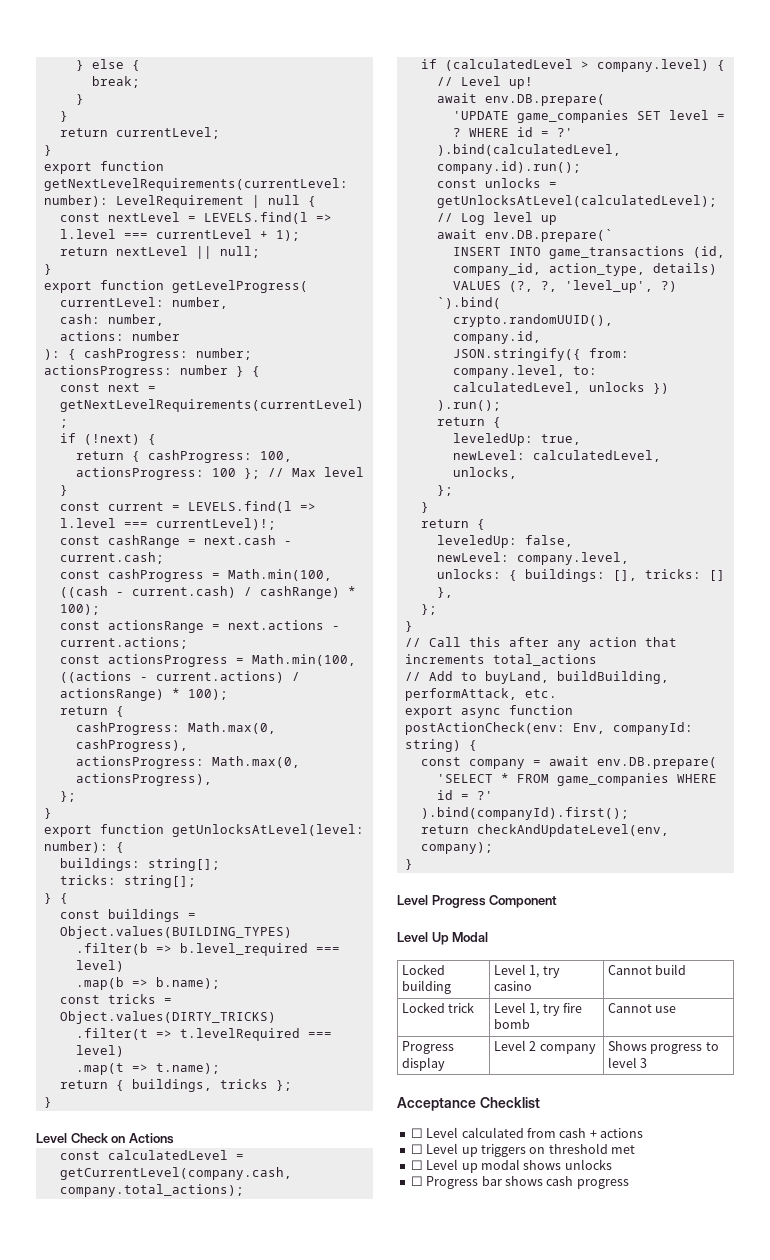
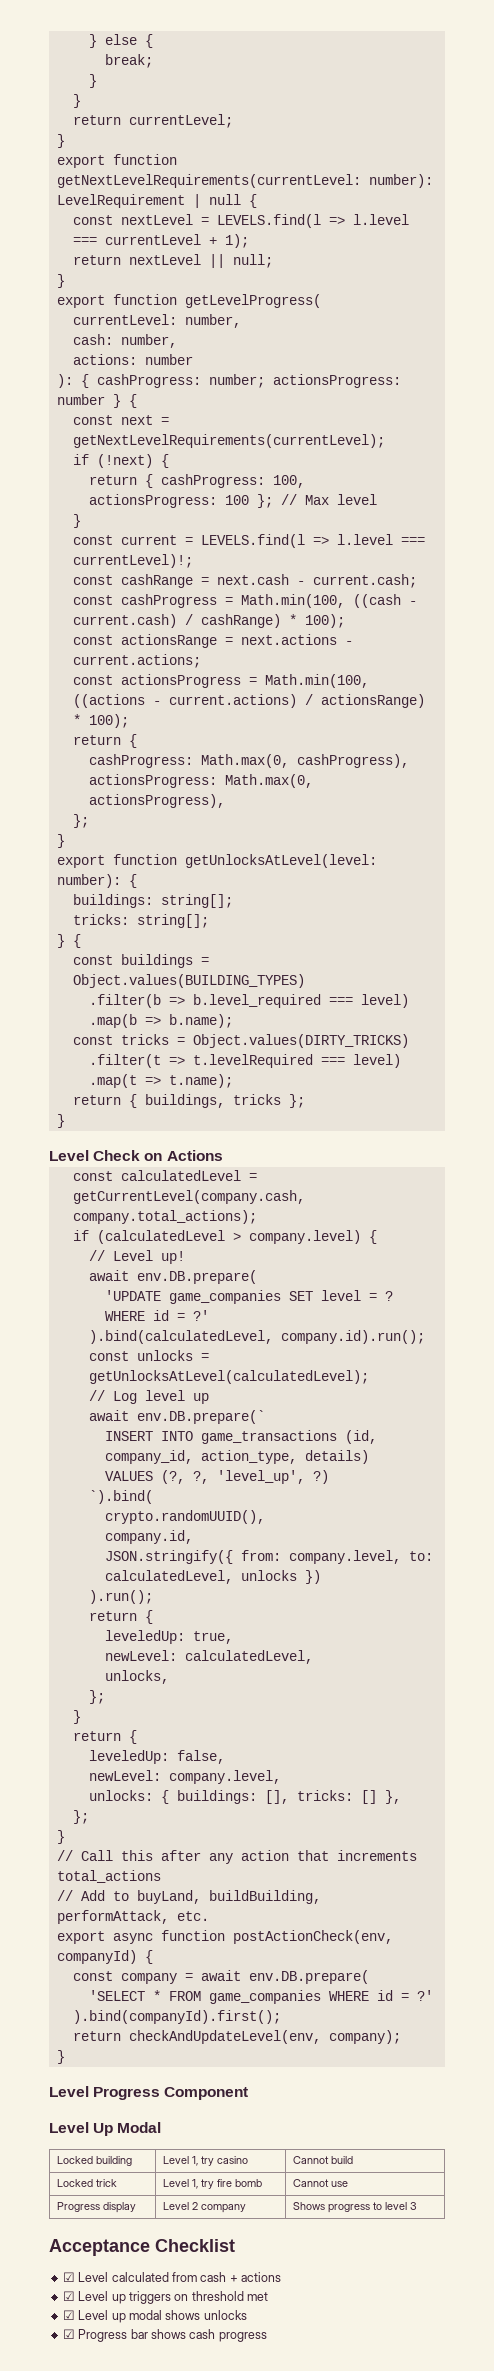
[404,722,693,735] [404,739,461,752] postActionCheck(env: Env, companyId: string) -> [232,1930,393,1944] [56,1950,137,1964] postActionCheck(env, companyId)
[410,1128,423,1138] ☐ -> [62,2272,75,2282] ☑
[410,1144,423,1154] ☐ -> [62,2291,75,2301] ☑
[410,1160,423,1170] ☐ -> [62,2310,75,2320] ☑
[410,1176,423,1186] ☐ -> [62,2329,75,2339] ☑

